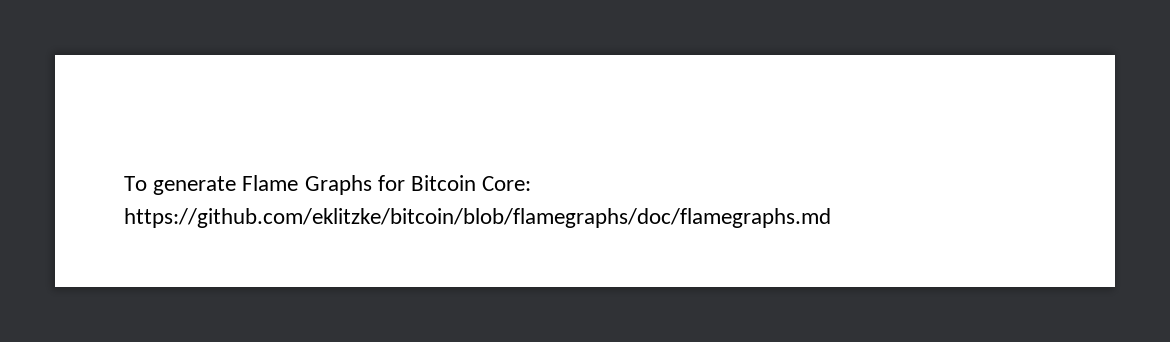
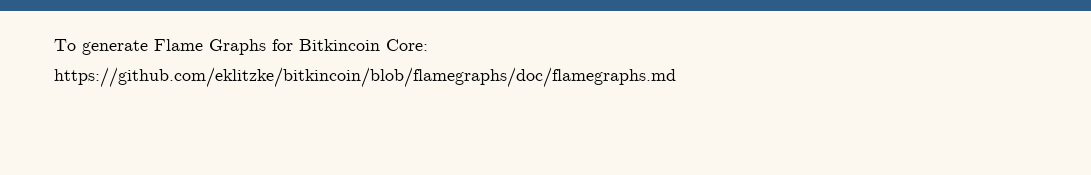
[411,175,532,191] [124,208,831,228] Bitcoin Core: https://github.com/eklitzke/bitcoin/blob/flamegraphs/doc/flamegraphs.md -> [299,39,428,51] [54,67,676,88] Bitkincoin Core: https://github.com/eklitzke/bitkincoin/blob/flamegraphs/doc/flamegraphs.md

